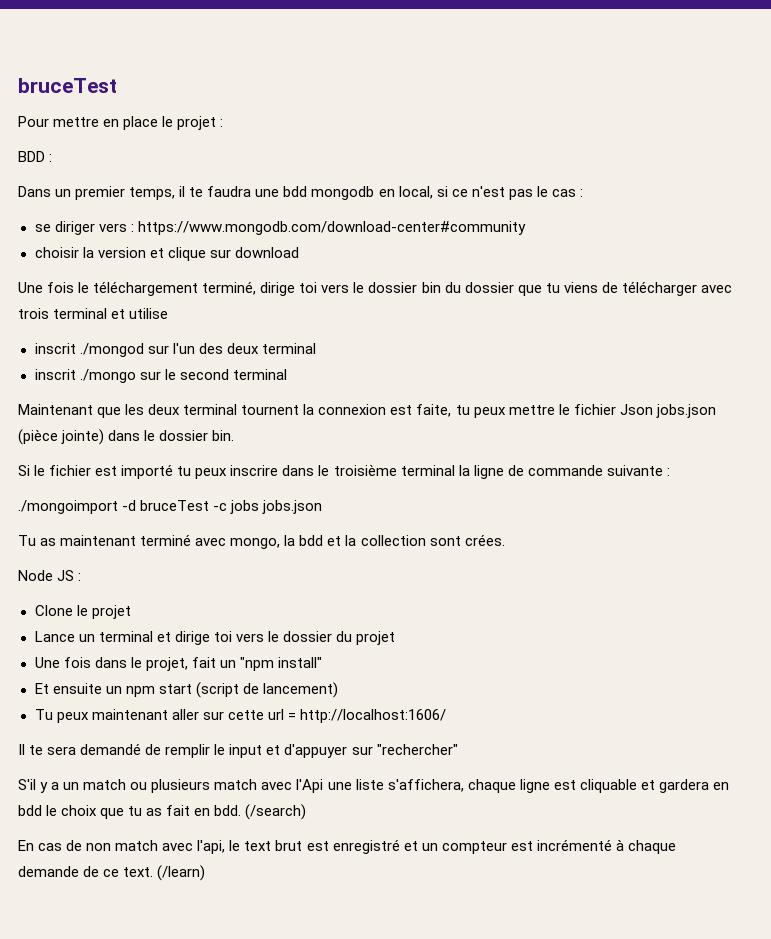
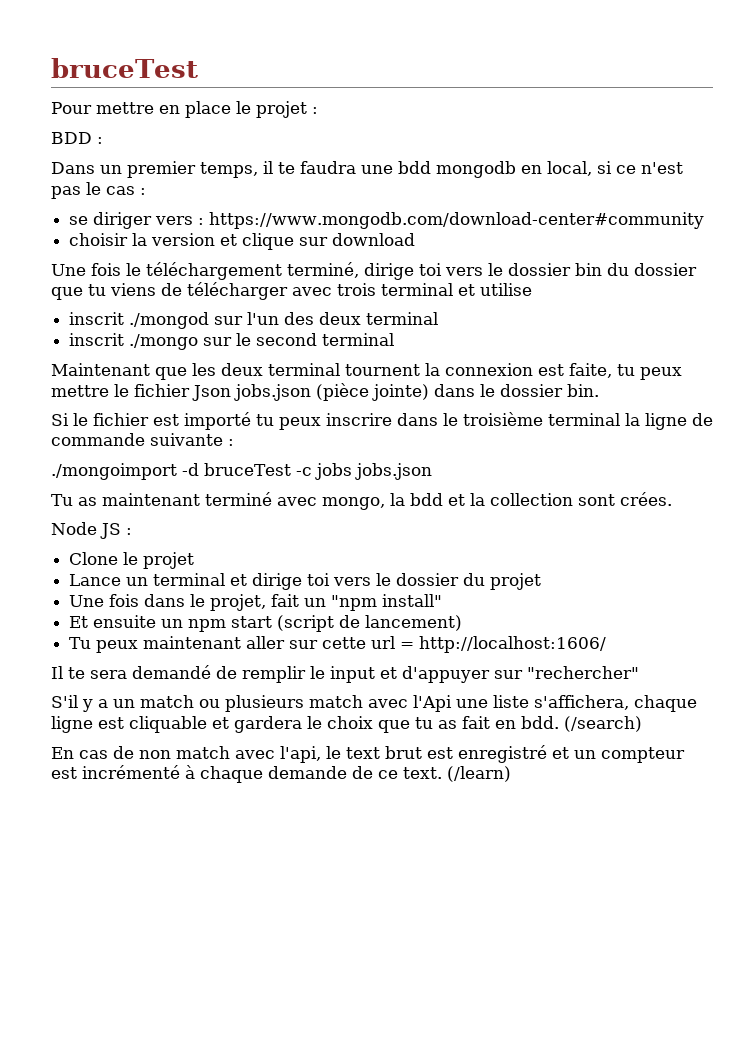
[712,782,729,790] [18,805,42,816] en bdd -> (302, 724) none

